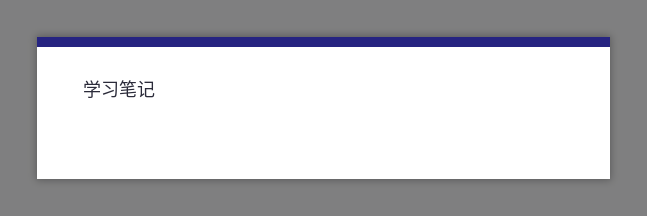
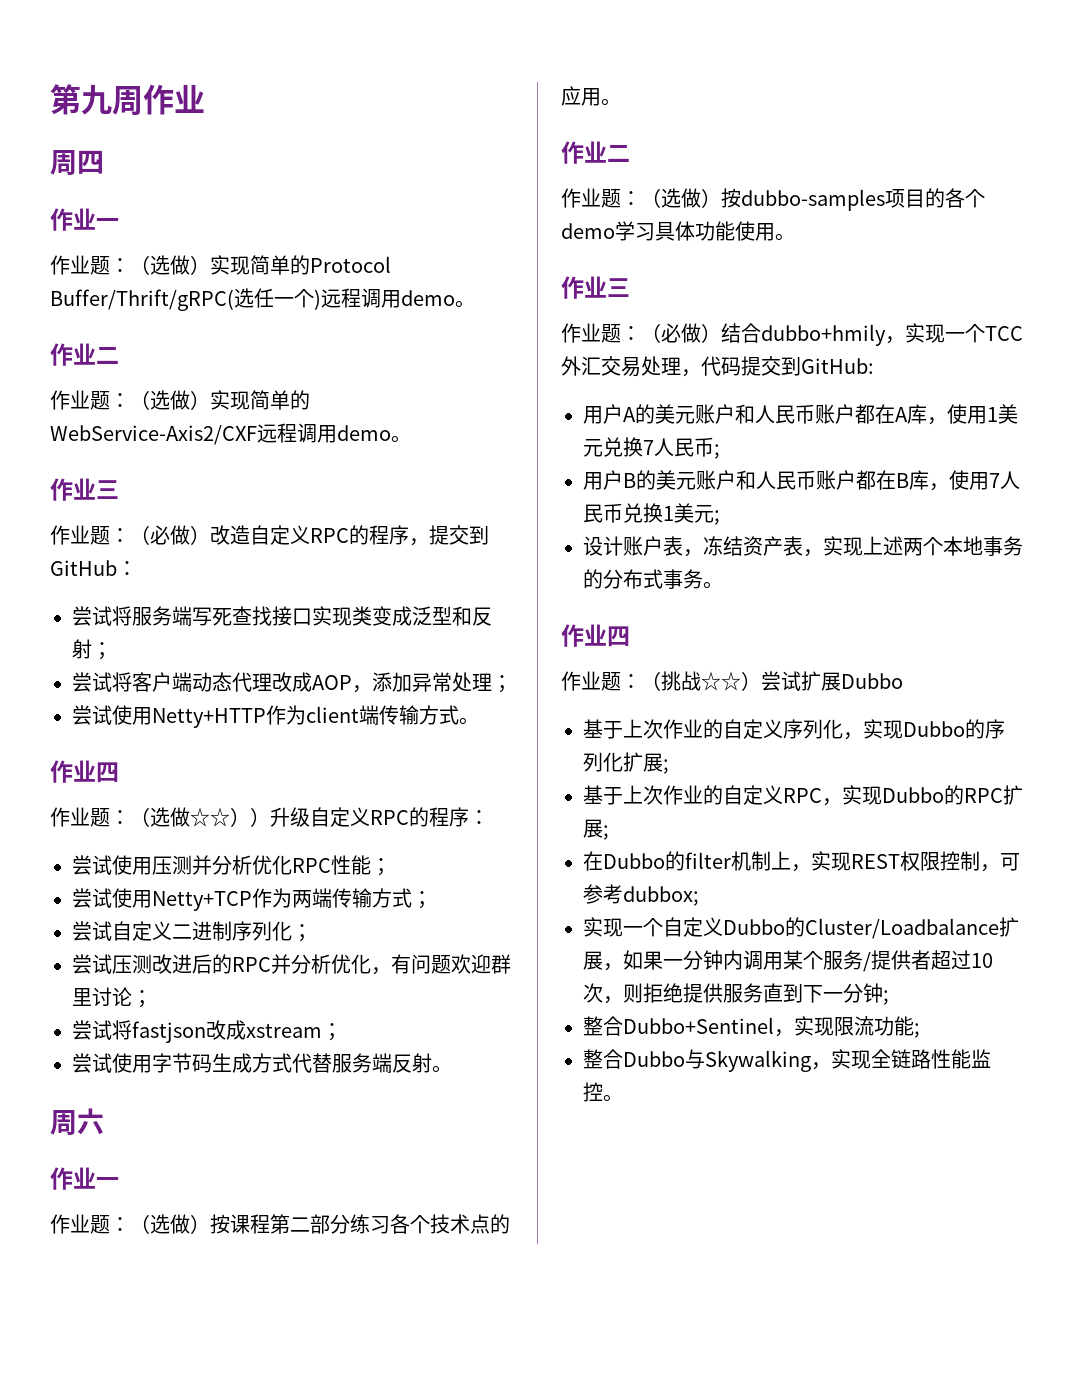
[83,80,155,98] 学习笔记 -> [50,84,205,115] [50,150,104,175] [50,208,119,231] [50,255,391,275] [50,288,475,311] [50,343,119,366] [50,390,310,410] [50,423,411,445] [50,478,119,501] [50,525,489,546] [50,560,137,576] [72,606,492,626] [72,639,112,660] [72,672,512,693] [72,705,479,728] [50,760,119,783] [50,807,489,827] [72,855,391,876] [72,888,432,911] [72,921,312,942] [72,954,511,975] [72,987,152,1008] [72,1020,342,1043] [72,1053,452,1073] [50,1108,104,1135] [50,1167,119,1190] [50,1214,510,1234] [561,86,621,106] [561,141,630,164] [561,188,985,211] [561,221,795,241] [561,276,630,299] [561,323,1023,346] [561,356,874,377] [583,404,1018,425] [583,437,720,459] [583,470,1020,491] [583,503,720,525] [583,536,1023,557] [583,569,723,589] [561,624,630,647] [561,671,903,691] [583,719,1005,740] [583,752,669,774] [583,785,1023,806] [583,819,609,840] [583,851,1020,872] [583,884,699,906] [583,917,1019,939] [583,950,993,972] [583,983,889,1005] [583,1016,920,1038] [583,1049,991,1072] [583,1082,623,1102] 第九周作业 // 周四 // 作业一 // 作业题：（选做）实现简单的Protocol Buffer/Thrift/gRPC(选任一个)远程调用demo。 // 作业二 // 作业题：（选做）实现简单的WebService-Axis2/CXF远程调用demo。 // 作业三 // 作业题：（必做）改造自定义RPC的程序，提交到GitHub： // 尝试将服务端写死查找接口实现类变成泛型和反射； // 尝试将客户端动态代理改成AOP，添加异常处理； // 尝试使用Netty+HTTP作为client端传输方式。 // 作业四 // 作业题：（选做☆☆））升级自定义RPC的程序： // 尝试使用压测并分析优化RPC性能； // 尝试使用Netty+TCP作为两端传输方式； // 尝试自定义二进制序列化； // 尝试压测改进后的RPC并分析优化，有问题欢迎群里讨论； // 尝试将fastjson改成xstream； // 尝试使用字节码生成方式代替服务端反射。 // 周六 // 作业一 // 作业题：（选做）按课程第二部分练习各个技术点的应用。 // 作业二 // 作业题：（选做）按dubbo-samples项目的各个demo学习具体功能使用。 // 作业三 // 作业题：（必做）结合dubbo+hmily，实现一个TCC外汇交易处理，代码提交到GitHub: // 用户A的美元账户和人民币账户都在A库，使用1美元兑换7人民币; // 用户B的美元账户和人民币账户都在B库，使用7人民币兑换1美元; // 设计账户表，冻结资产表，实现上述两个本地事务的分布式事务。 // 作业四 // 作业题：（挑战☆☆）尝试扩展Dubbo // 基于上次作业的自定义序列化，实现Dubbo的序列化扩展; // 基于上次作业的自定义RPC，实现Dubbo的RPC扩展; // 在Dubbo的filter机制上，实现REST权限控制，可参考dubbox; // 实现一个自定义Dubbo的Cluster/Loadbalance扩展，如果一分钟内调用某个服务/提供者超过10次，则拒绝提供服务直到下一分钟; // 整合Dubbo+Sentinel，实现限流功能; // 整合Dubbo与Skywalking，实现全链路性能监控。

